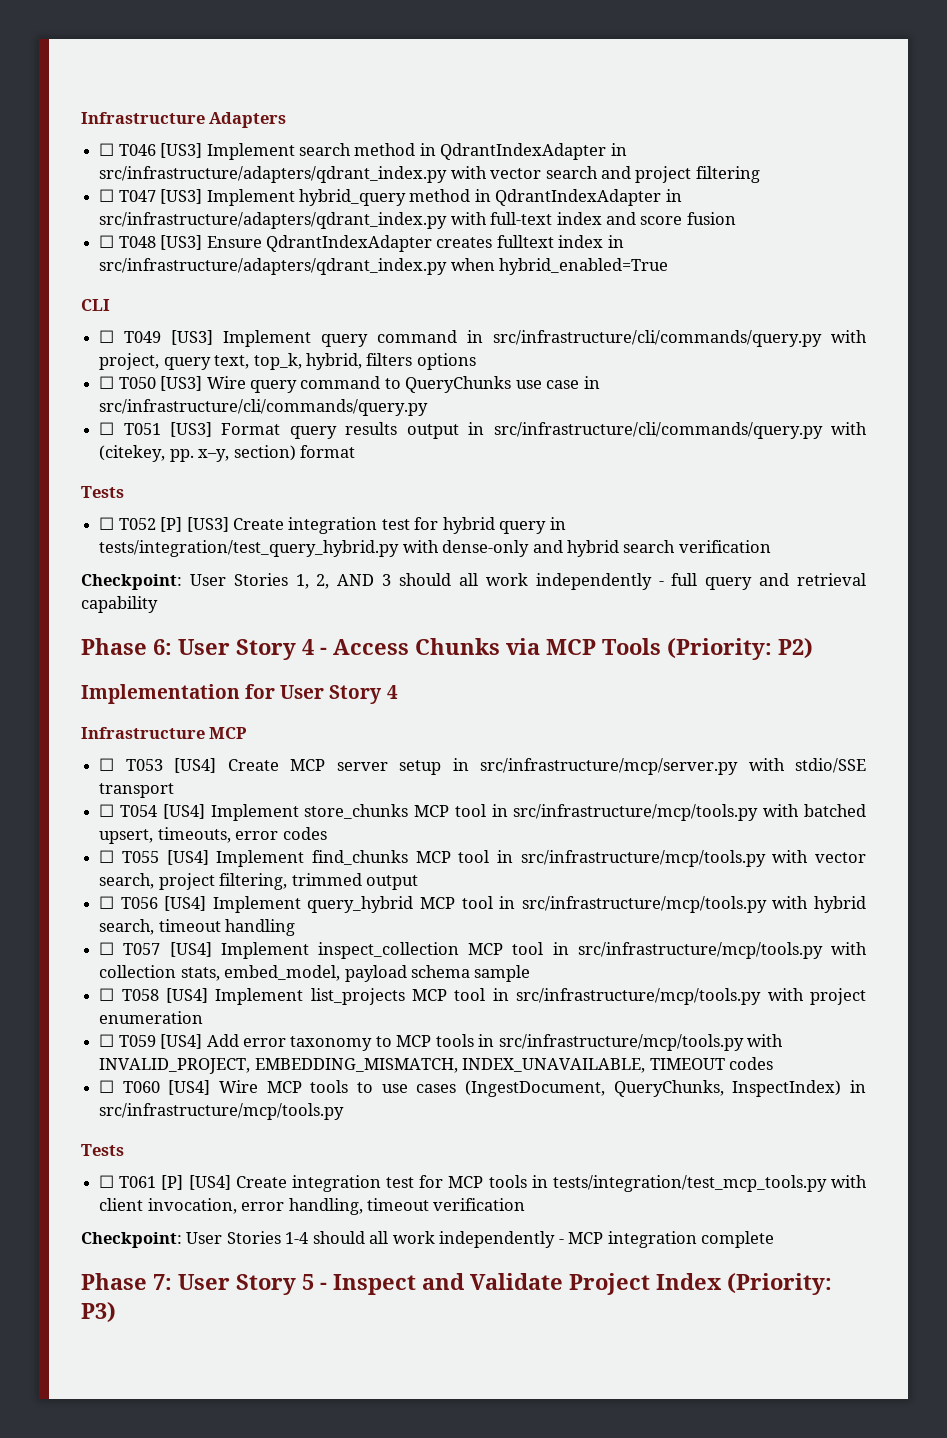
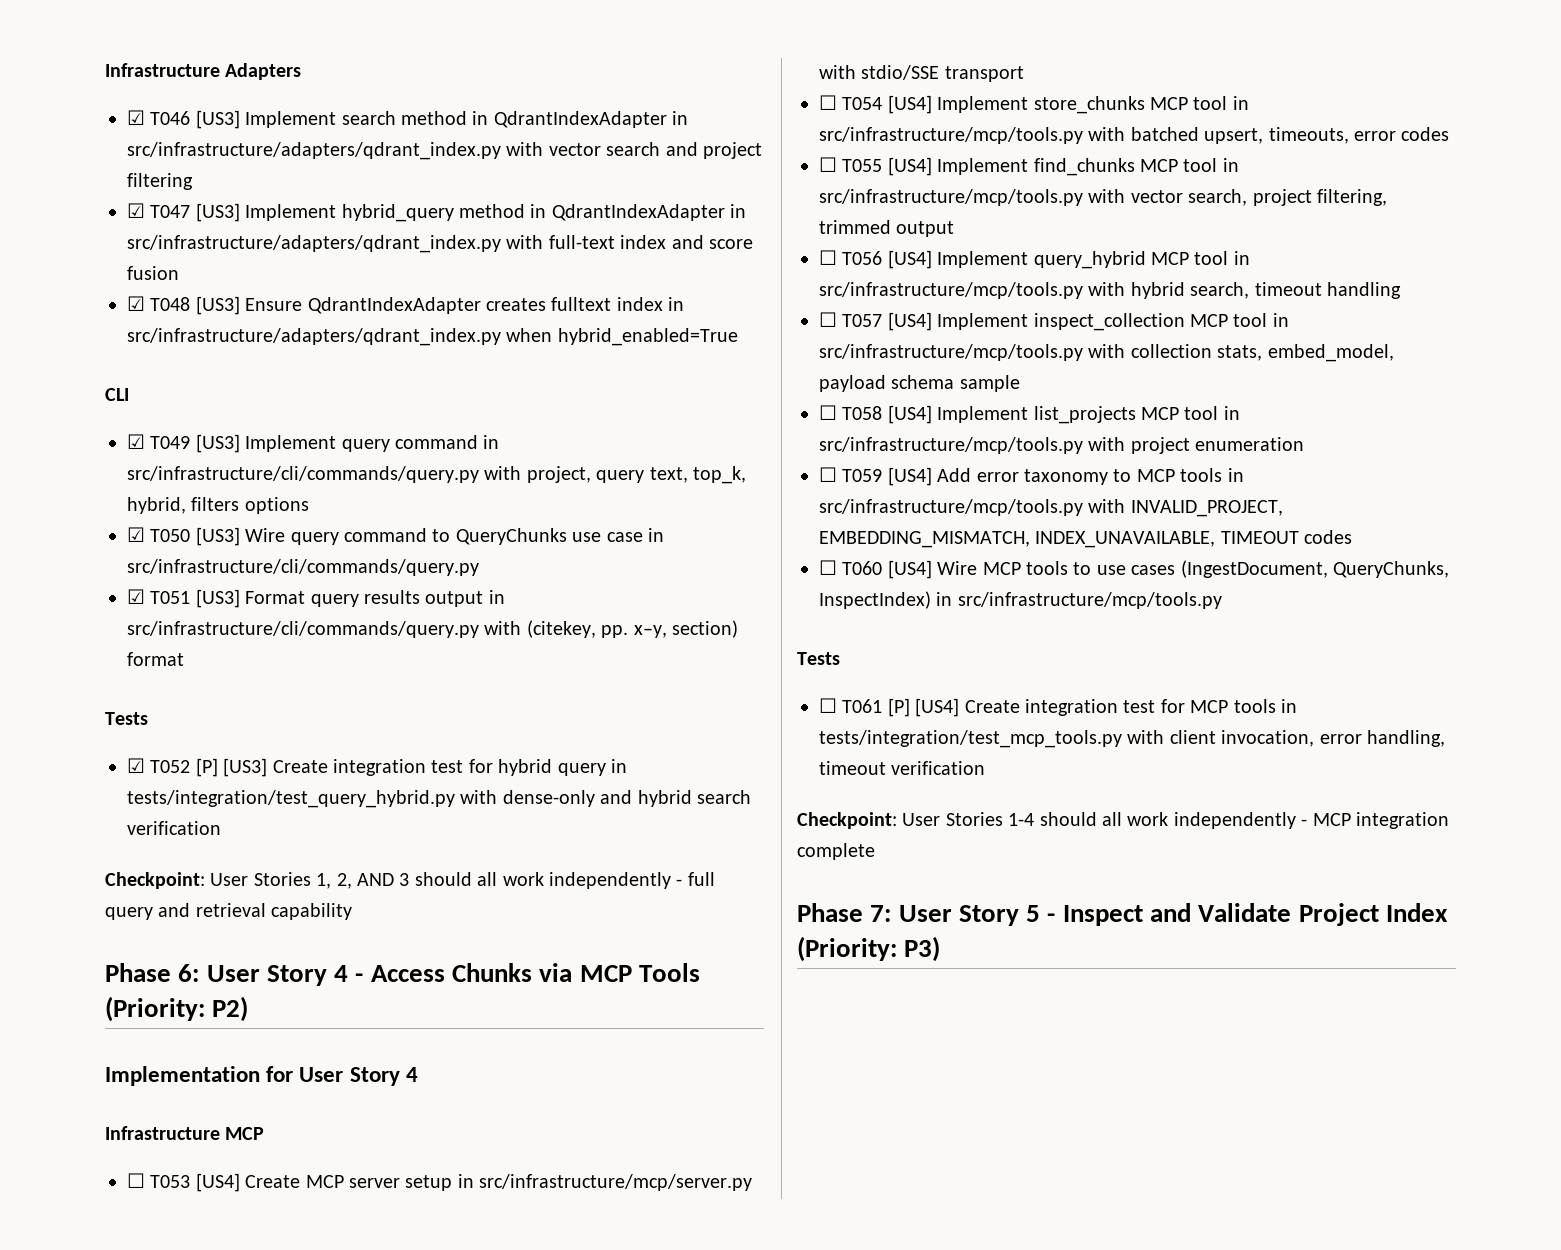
[99,143,115,156] ☐ -> [127,110,145,125] ☑
[99,189,115,202] ☐ -> [127,203,145,218] ☑
[99,235,115,248] ☐ -> [127,296,145,311] ☑
[99,330,115,343] ☐ -> [127,434,145,449] ☑
[99,376,115,389] ☐ -> [127,527,145,542] ☑
[99,422,115,435] ☐ -> [127,589,145,604] ☑
[99,517,115,530] ☐ -> [127,758,145,773] ☑

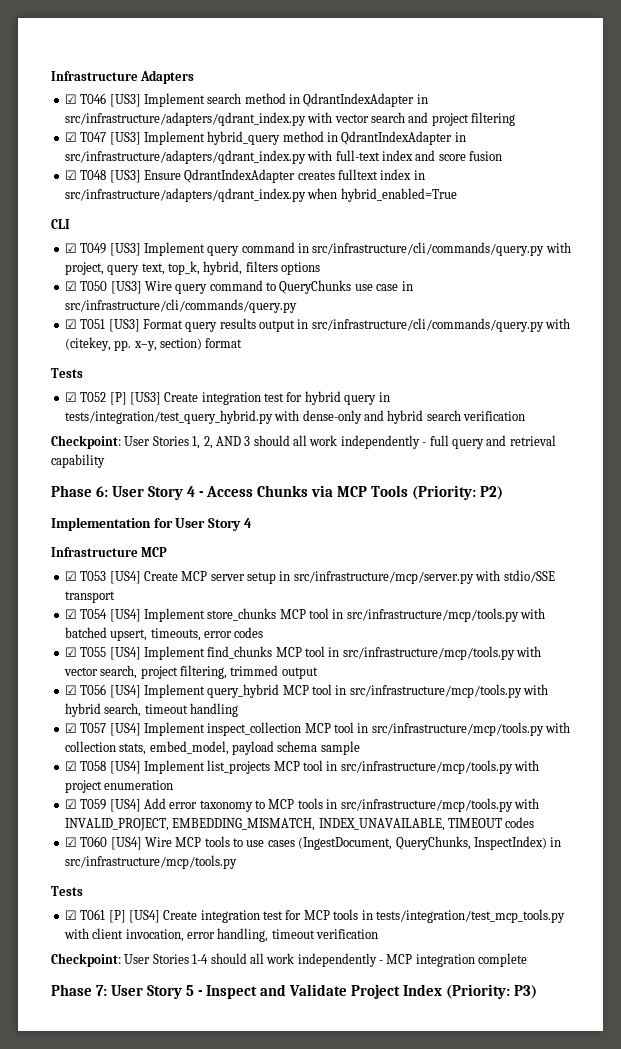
[127,1173,145,1188] ☐ -> [64,571,77,581] ☑
[819,95,837,110] ☐ -> [64,609,77,619] ☑
[819,157,837,172] ☐ -> [64,647,77,657] ☑
[819,250,837,265] ☐ -> [64,685,77,695] ☑
[819,312,837,327] ☐ -> [64,723,77,733] ☑
[819,405,837,420] ☐ -> [64,761,77,771] ☑
[819,467,837,482] ☐ -> [64,799,77,809] ☑
[819,560,837,575] ☐ -> [64,837,77,847] ☑
[819,698,837,713] ☐ -> [64,910,77,920] ☑

